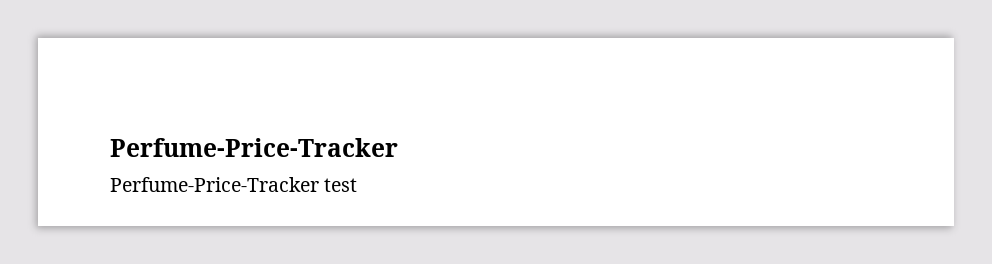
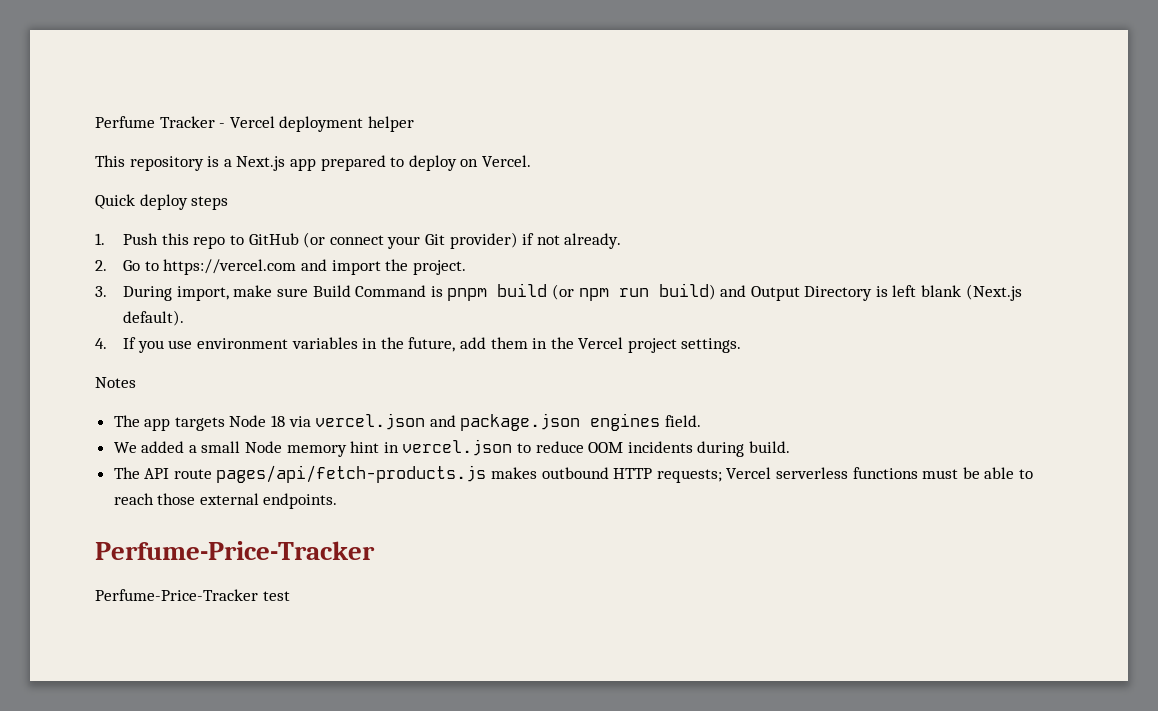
(110, 147) none -> [95,116,414,132] [95,155,531,171] [95,194,229,210] [95,232,622,249] [95,259,466,275] [95,283,1022,301] [123,310,185,326] [95,337,742,353] [95,377,136,388] [113,413,702,431] [113,439,790,457] [113,465,1033,483] [113,493,338,509] Perfume Tracker - Vercel deployment helper // This repository is a Next.js app prepared to deploy on Vercel. // Quick deploy steps // 1. Push this repo to GitHub (or connect your Git provider) if not already. // 2. Go to https://vercel.com and import the project. // 3. During import, make sure Build Command is pnpm build (or npm run build) and Output Directory is left blank (Next.js default). // 4. If you use environment variables in the future, add them in the Vercel project settings. // Notes // The app targets Node 18 via vercel.json and package.json engines field. // We added a small Node memory hint in vercel.json to reduce OOM incidents during build. // The API route pages/api/fetch-products.js makes outbound HTTP requests; Vercel serverless functions must be able to reach those external endpoints. //

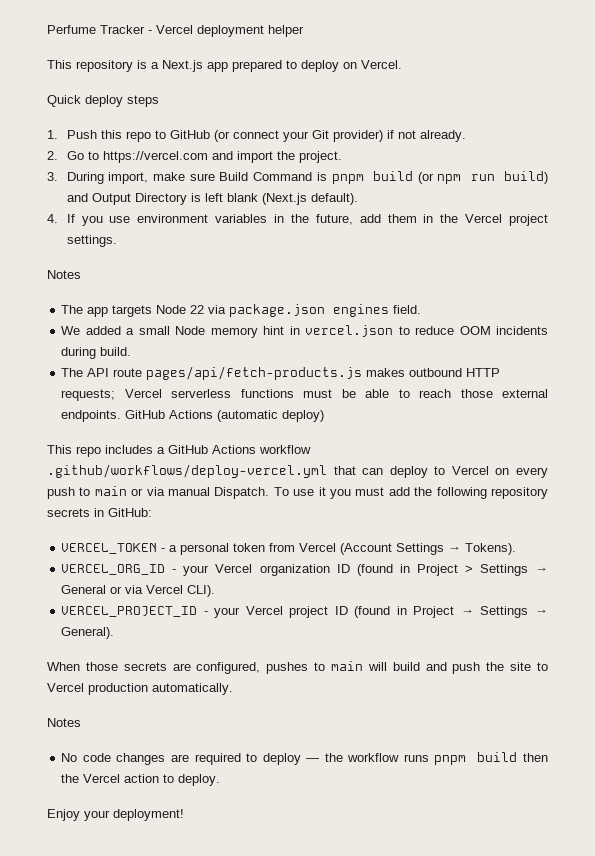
[271,413,456,430] 18 via vercel.json and -> [190,305,227,314] 22 via
[95,541,375,560] [95,589,290,601] // Perfume-Price-Tracker // Perfume-Price-Tracker test -> [125,410,325,422] [47,445,311,457] [47,464,548,478] [47,486,548,499] [47,508,152,517] [61,543,517,555] [61,564,548,576] [61,585,216,597] [61,606,548,618] [61,627,115,639] [47,661,548,674] [47,683,233,695] [47,718,81,727] [61,752,549,765] [61,774,221,786] [47,809,184,821] GitHub Actions (automatic deploy) // This repo includes a GitHub Actions workflow .github/workflows/deploy-vercel.yml that can deploy to Vercel on every push to main or via manual Dispatch. To use it you must add the following repository secrets in GitHub: // VERCEL_TOKEN - a personal token from Vercel (Account Settings → Tokens). // VERCEL_ORG_ID - your Vercel organization ID (found in Project > Settings → General or via Vercel CLI). // VERCEL_PROJECT_ID - your Vercel project ID (found in Project → Settings → General). // When those secrets are configured, pushes to main will build and push the site to Vercel production automatically. // Notes // No code changes are required to deploy — the workflow runs pnpm build then the Vercel action to deploy. // Enjoy your deployment!

